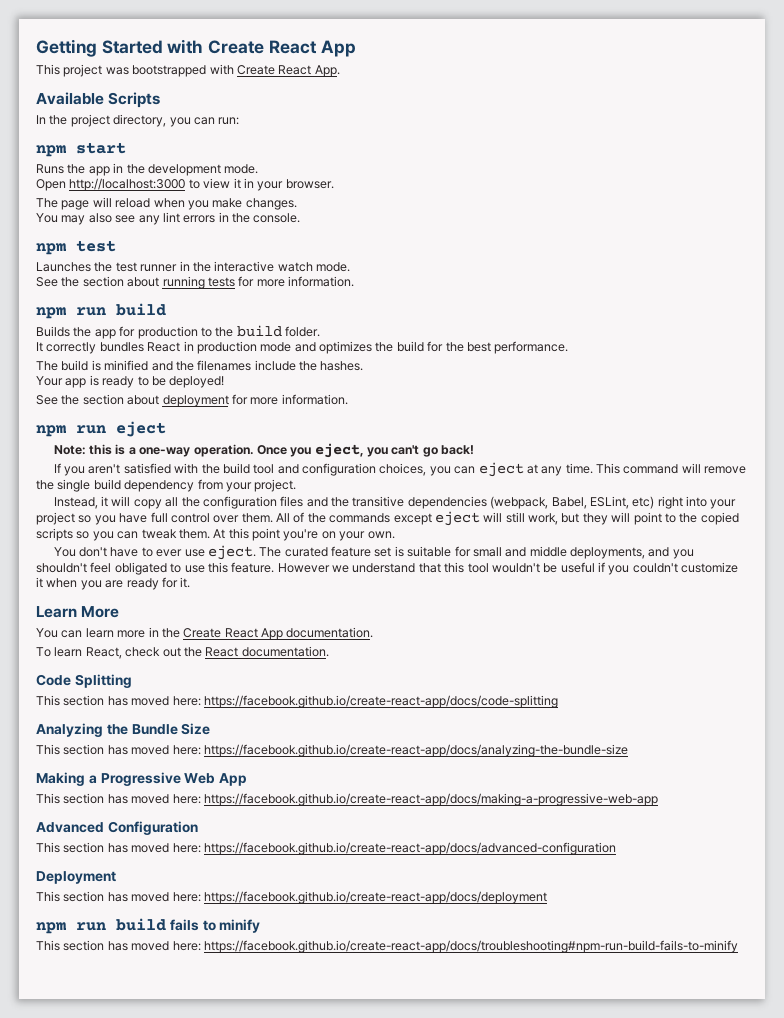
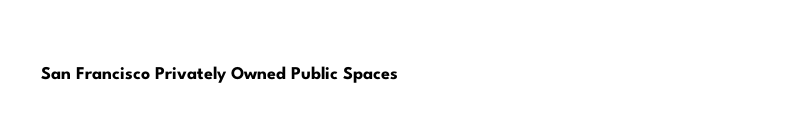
[36,39,356,57] [36,64,340,77] [36,92,161,108] [36,114,240,127] [36,142,126,157] [36,163,259,176] [36,178,334,191] [36,197,297,210] [36,212,301,225] [36,240,116,255] [36,261,350,272] [36,276,354,289] [36,303,166,319] [36,325,320,339] [36,341,569,354] [36,360,364,371] [36,375,225,388] [36,394,348,407] [36,421,166,437] [53,443,475,458] [53,462,747,477] [36,479,297,492] [53,496,737,509] [36,511,739,526] [36,528,395,541] [53,545,694,560] [36,562,739,575] [36,577,191,590] [36,606,120,618] [36,627,374,640] [36,646,329,659] [36,674,132,688] [36,695,558,708] [36,723,211,737] [36,744,628,757] [36,772,248,786] [36,793,658,806] [36,821,198,835] [36,842,616,855] [36,871,116,884] [36,891,547,904] [36,918,261,934] [36,940,738,953] Getting Started with Create React App // This project was bootstrapped with Create React App. // Available Scripts // In the project directory, you can run: // npm start // Runs the app in the development mode. // Open http://localhost:3000 to view it in your browser. // The page will reload when you make changes. // You may also see any lint errors in the console. // npm test // Launches the test runner in the interactive watch mode. // See the section about running tests for more information. // npm run build // Builds the app for production to the build folder. // It correctly bundles React in production mode and optimizes the build for the best performance. // The build is minified and the filenames include the hashes. // Your app is ready to be deployed! // See the section about deployment for more information. // npm run eject // Note: this is a one-way operation. Once you eject, you can't go back! // If you aren't satisfied with the build tool and configuration choices, you can eject at any time. This command will remove the single build dependency from your project. // Instead, it will copy all the configuration files and the transitive dependencies (webpack, Babel, ESLint, etc) right into your project so you have full control over them. All of the commands except eject will still work, but they will point to the copied scripts so you can tweak them. At this point you're on your own. // You don't have to ever use eject. The curated feature set is suitable for small and middle deployments, and you shouldn't feel obligated to use this feature. However we understand that this tool wouldn't be useful if you couldn't customize it when you are ready for it. // Learn More // You can learn more in the Create React App documentation. // To learn React, check out the React documentation. // Code Splitting // This section has moved here: https://facebook.github.io/create-react-app/docs/code-splitting // Analyzing the Bundle Size // This section has moved here: https://facebook.github.io/create-react-app/docs/analyzing-the-bundle-size // Making a Progressive Web App // This section has moved here: https://facebook.github.io/create-react-app/docs/making-a-progressive-web-app // Advanced Configuration // This section has moved here: https://facebook.github.io/create-react-app/docs/advanced-configuration // Deployment // This section has moved here: https://facebook.github.io/create-react-app/docs/deployment // npm run build fails to minify // This section has moved here: https://facebook.github.io/create-react-app/docs/troubleshooting#npm-run-build-fails-to-minify -> [41,66,398,83] San Francisco Privately Owned Public Spaces

